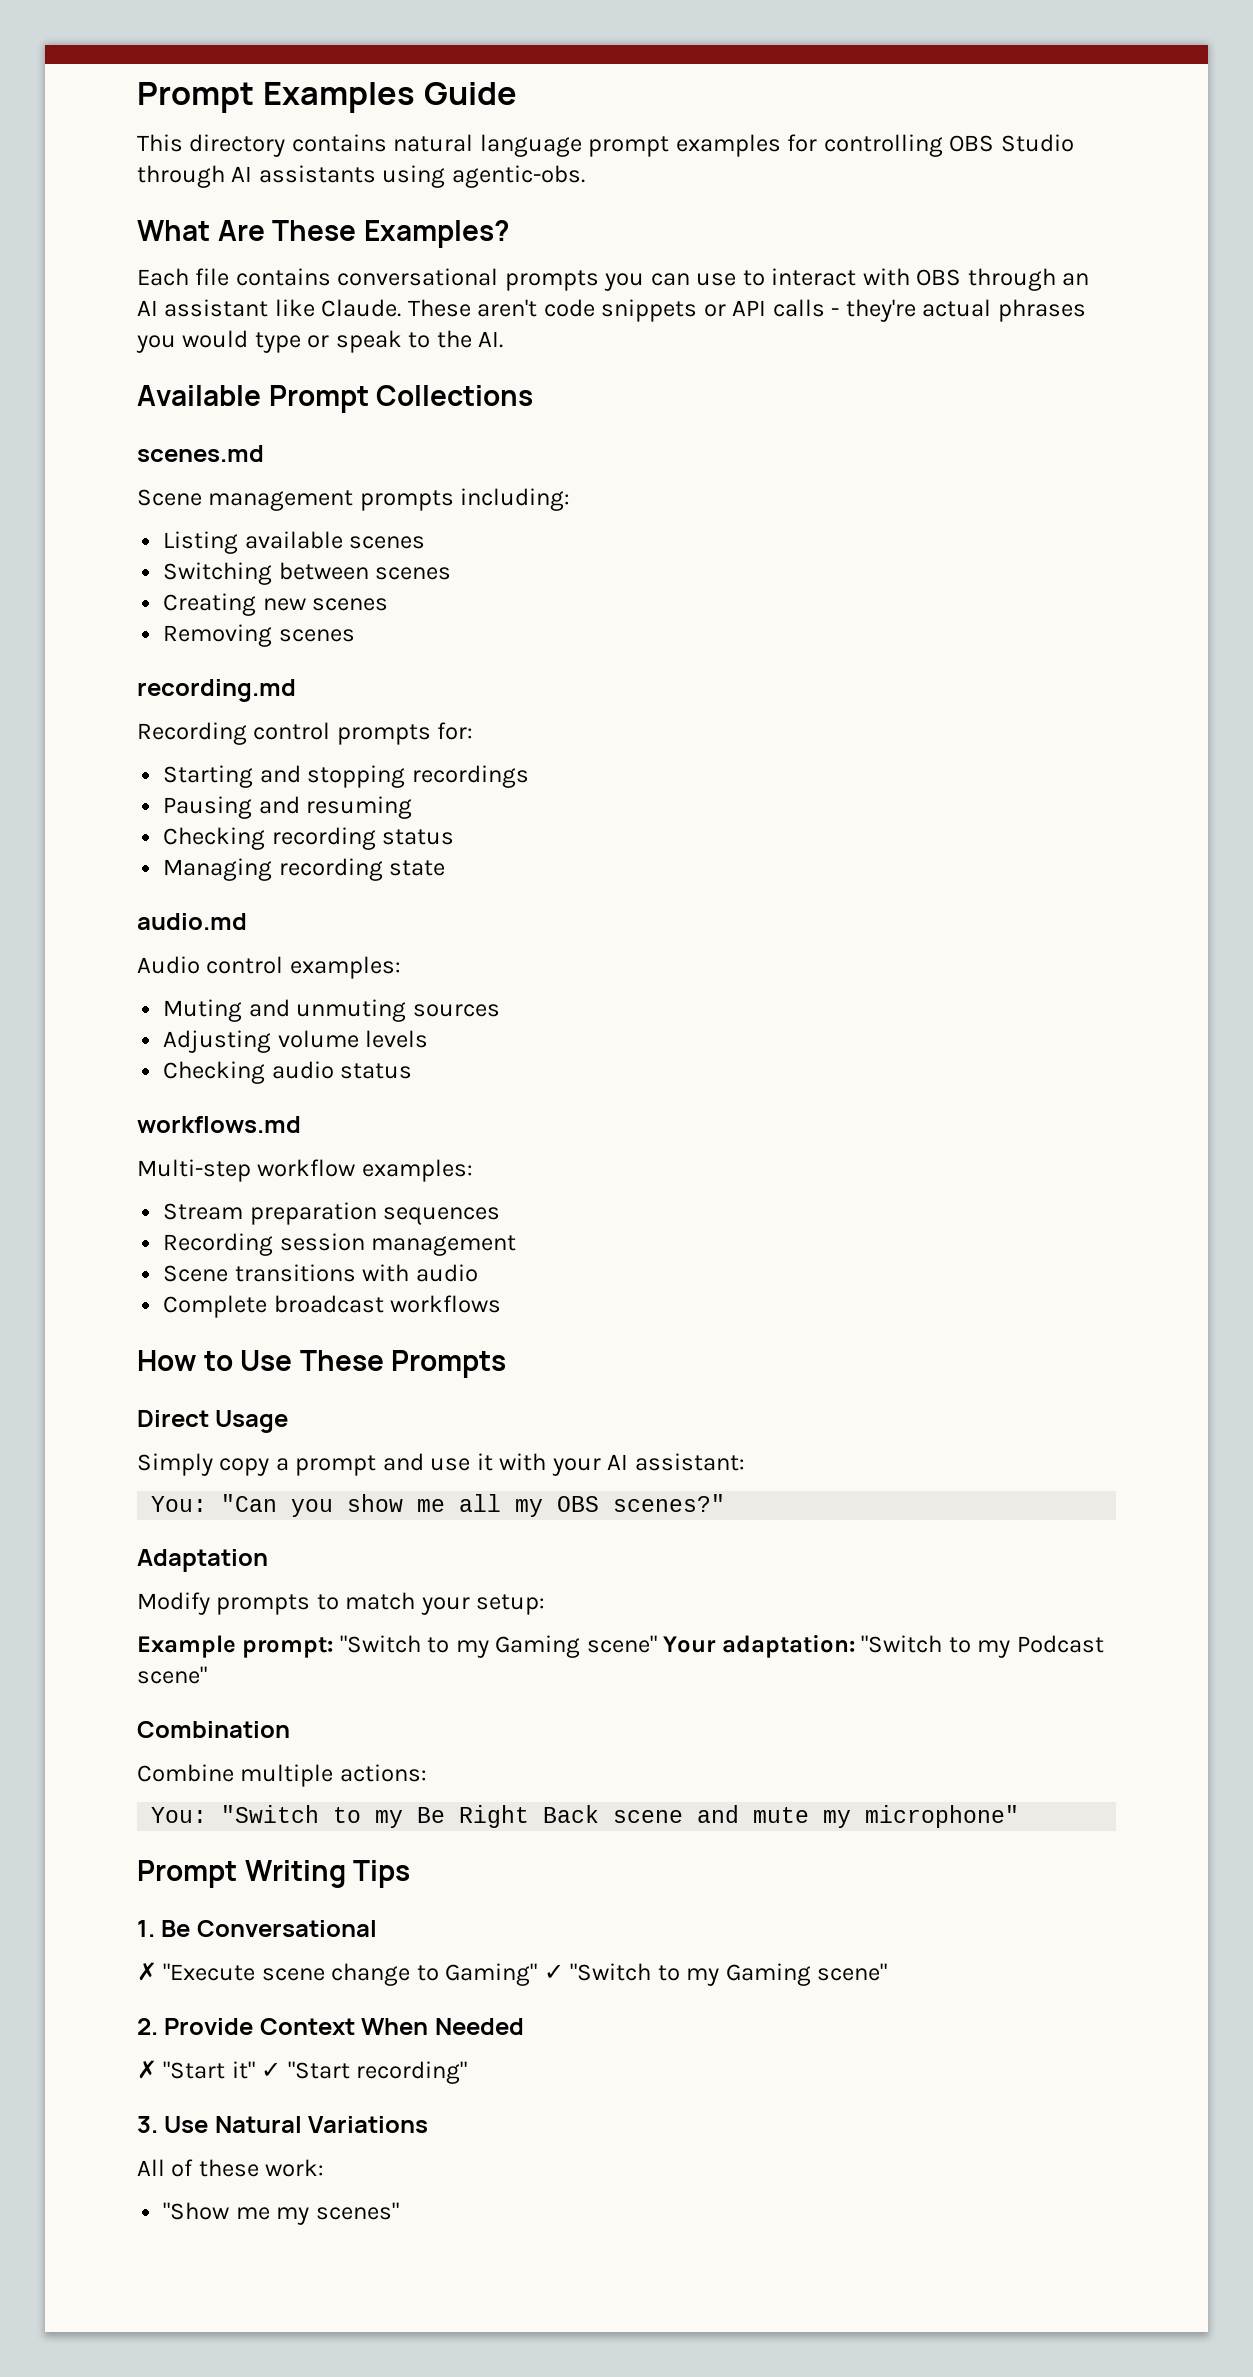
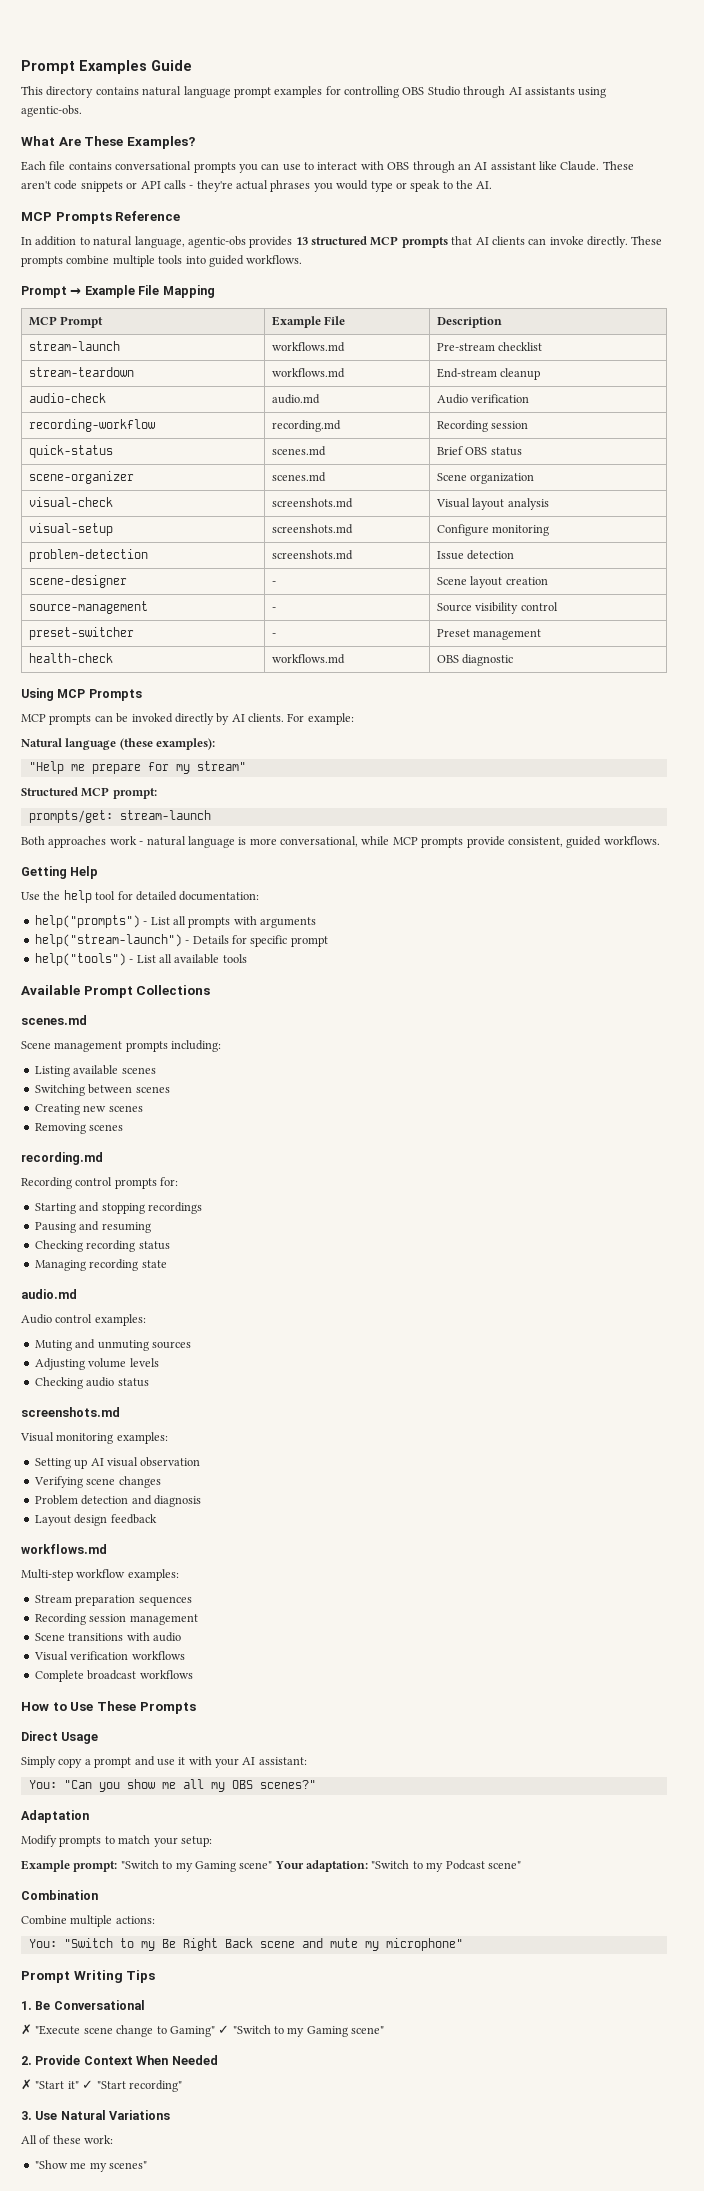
(504, 339) none -> [21,211,181,224] [21,236,663,248] [21,255,303,267] [21,285,215,298] [28,316,104,328] [271,316,346,328] [436,317,502,328] [28,341,120,351] [271,342,345,352] [436,342,543,351] [28,367,134,377] [271,368,345,378] [436,368,541,380] [28,393,106,403] [271,394,320,404] [436,394,530,404] [28,419,155,432] [271,420,341,432] [436,420,529,432] [28,445,113,458] [271,446,326,456] [436,446,522,456] [28,471,134,484] [271,472,326,482] [436,473,535,484] [28,497,113,507] [271,498,353,508] [435,498,549,510] [28,523,113,536] [271,524,353,534] [436,524,550,536] [28,549,148,562] [271,550,353,560] [436,550,515,560] [28,575,127,588] [271,581,276,585] [436,576,548,588] [28,601,148,614] [271,607,276,611] [436,602,558,614] [28,627,134,640] [271,633,276,637] [436,629,542,640] [28,653,113,663] [271,654,345,664] [436,654,514,666] [21,688,142,701] [21,713,354,725] [21,738,216,750] [28,761,246,774] [21,787,157,799] [28,810,211,823] [21,836,660,848] [21,866,99,879] [21,890,260,903] [34,915,316,928] [34,934,328,947] [34,953,247,966] // MCP Prompts Reference // In addition to natural language, agentic-obs provides 13 structured MCP prompts that AI clients can invoke directly. These prompts combine multiple tools into guided workflows. // Prompt → Example File Mapping // MCP Prompt | Example File | Description // stream-launch | workflows.md | Pre-stream checklist // stream-teardown | workflows.md | End-stream cleanup // audio-check | audio.md | Audio verification // recording-workflow | recording.md | Recording session // quick-status | scenes.md | Brief OBS status // scene-organizer | scenes.md | Scene organization // visual-check | screenshots.md | Visual layout analysis // visual-setup | screenshots.md | Configure monitoring // problem-detection | screenshots.md | Issue detection // scene-designer | - | Scene layout creation // source-management | - | Source visibility control // preset-switcher | - | Preset management // health-check | workflows.md | OBS diagnostic // Using MCP Prompts // MCP prompts can be invoked directly by AI clients. For example: // Natural language (these examples): // "Help me prepare for my stream" // Structured MCP prompt: // prompts/get: stream-launch // Both approaches work - natural language is more conversational, while MCP prompts provide consistent, guided workflows. // Getting Help // Use the help tool for detailed documentation: // help("prompts") - List all prompts with arguments // help("stream-launch") - Details for specific prompt // help("tools") - List all available tools
(413, 1071) none -> [21,1407,120,1417] [20,1432,168,1444] [34,1457,201,1469] [33,1476,161,1488] [34,1495,201,1507] [34,1514,157,1526] // screenshots.md // Visual monitoring examples: // Setting up AI visual observation // Verifying scene changes // Problem detection and diagnosis // Layout design feedback
(478, 1273) none -> [33,1651,185,1661] // Visual verification workflows

